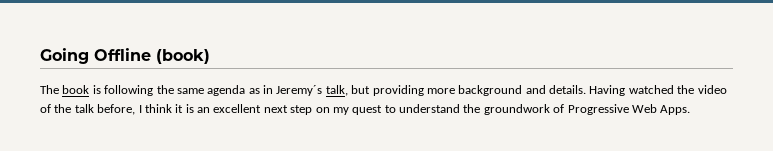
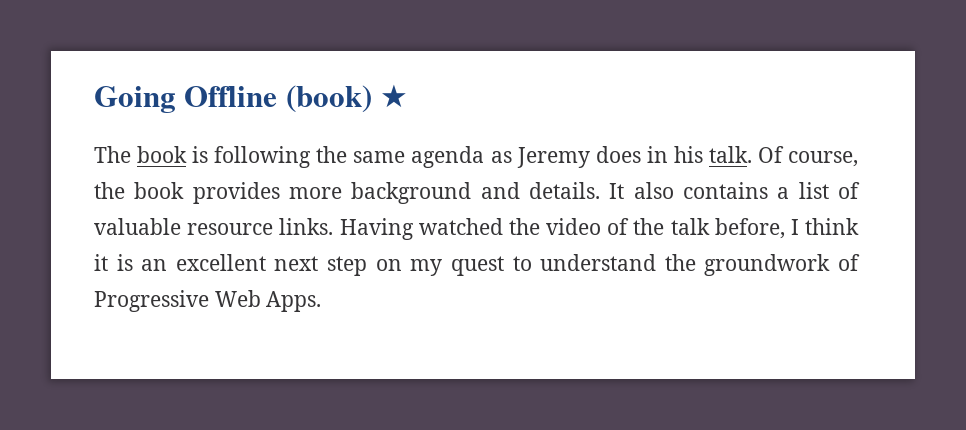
(210, 56) none -> [380,84,409,108] ★
[263,85,586,96] in Jeremy´s talk, but providing more background and details. -> [516,146,858,168] [94,182,861,204] [94,218,334,235] Jeremy does in his talk. Of course, the book provides more background and details. It also contains a list of valuable resource links.

